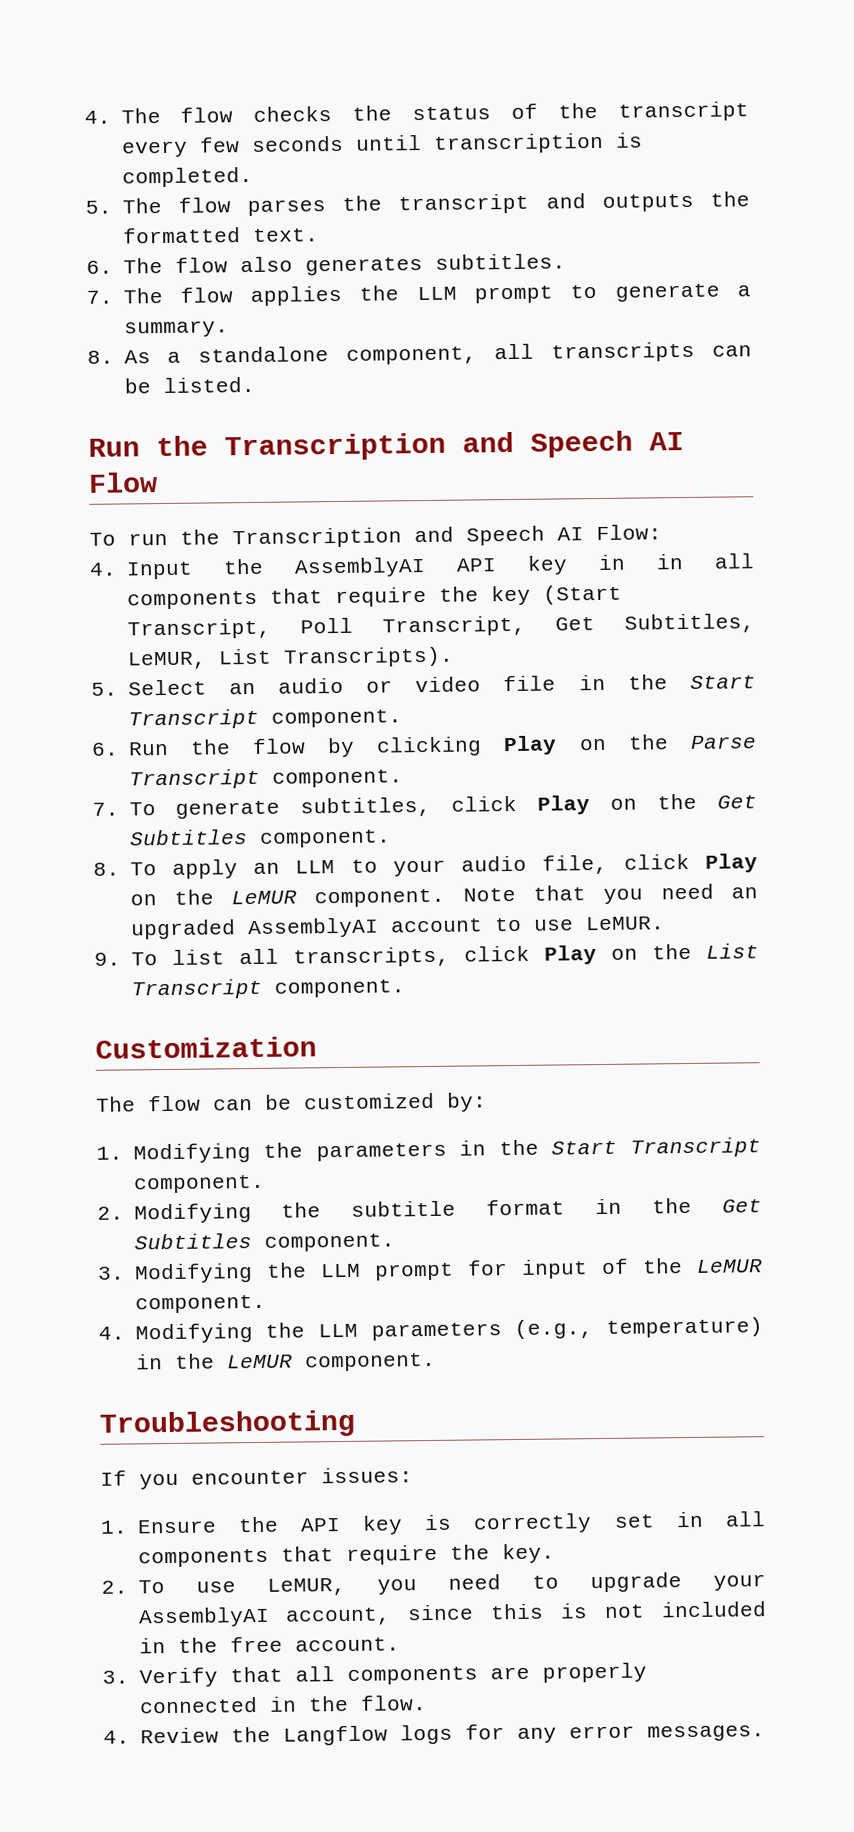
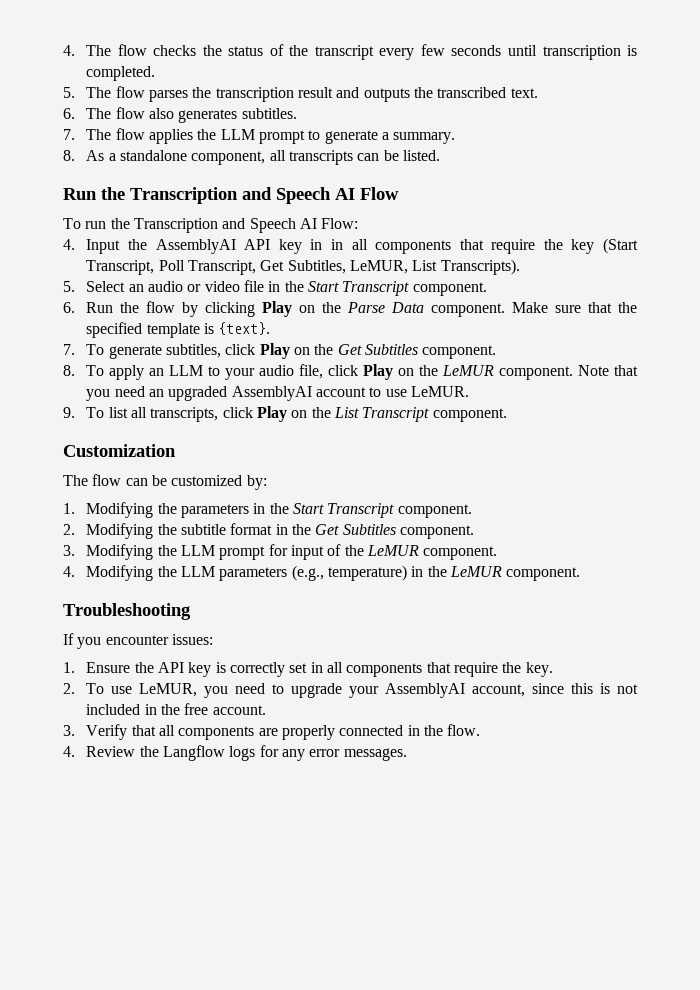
[398,193,530,215] transcript -> [215,87,334,102] transcription result
[122,227,241,244] formatted -> [437,87,507,98] transcribed
[128,768,403,790] Transcript component. -> [391,302,638,317] [86,322,271,338] Data component. Make sure that the specified template is {text}.

